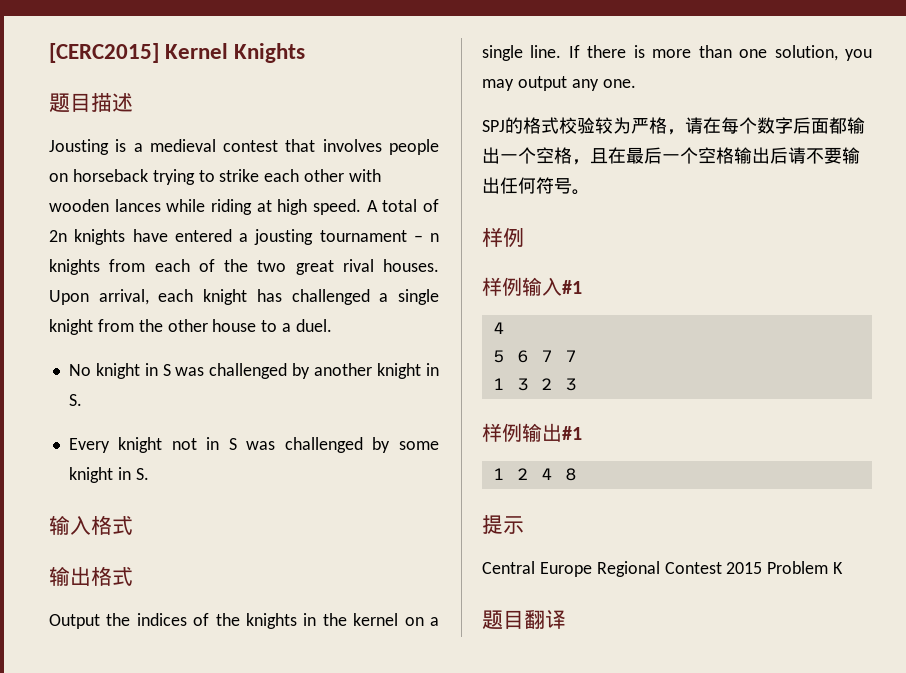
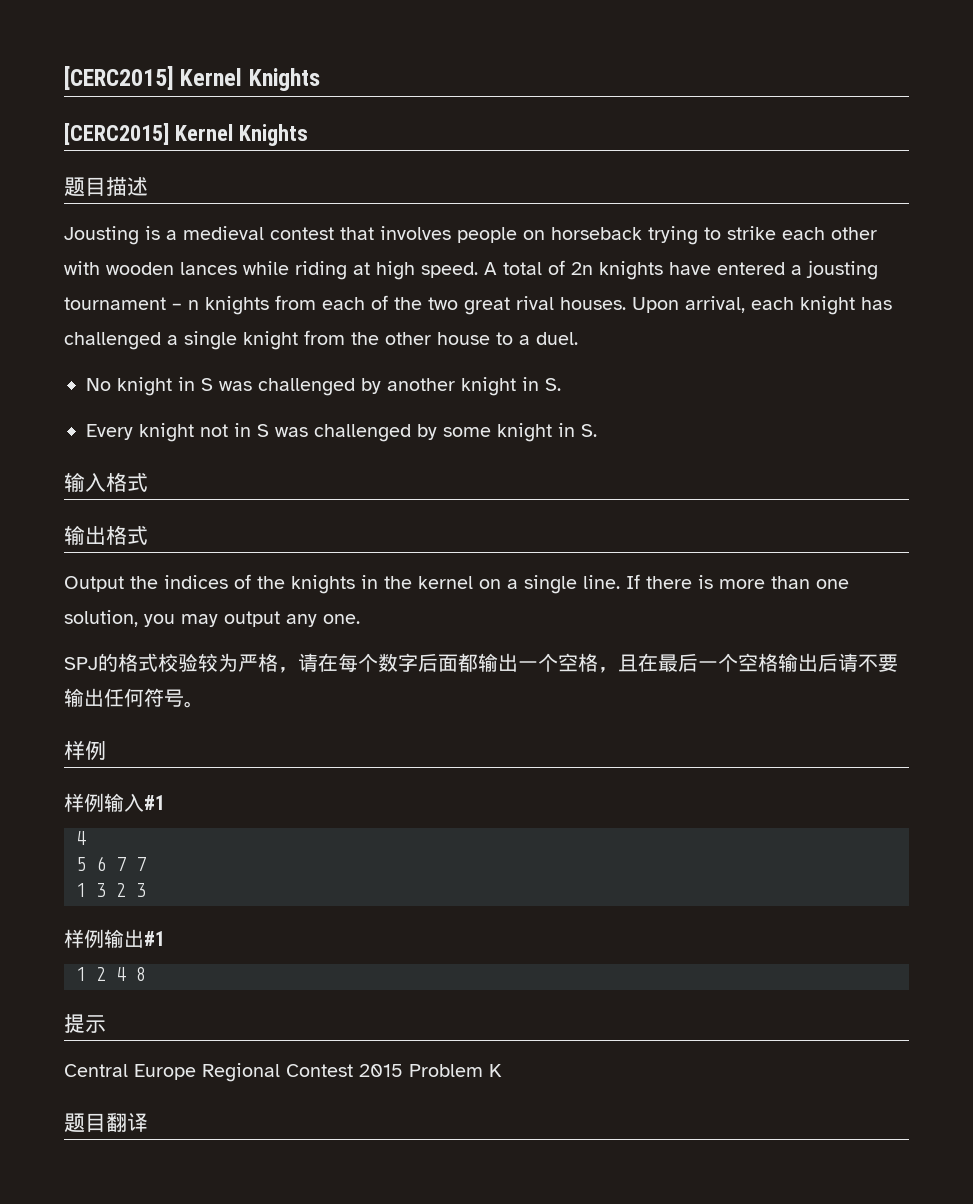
[49,43,306,63] [CERC2015] Kernel Knights -> [64,66,320,91] [64,123,308,146] [CERC2015] Kernel Knights // [CERC2015] Kernel Knights

